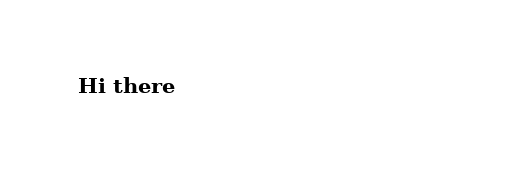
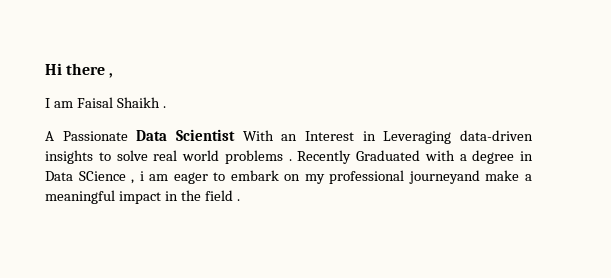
(175, 85) none -> [109,73,114,78] [45,97,166,108] [45,129,533,144] [45,150,533,164] [45,170,533,184] [45,190,240,204] , // I am Faisal Shaikh . // A Passionate Data Scientist With an Interest in Leveraging data-driven insights to solve real world problems . Recently Graduated with a degree in Data SCience , i am eager to embark on my professional journeyand make a meaningful impact in the field .

